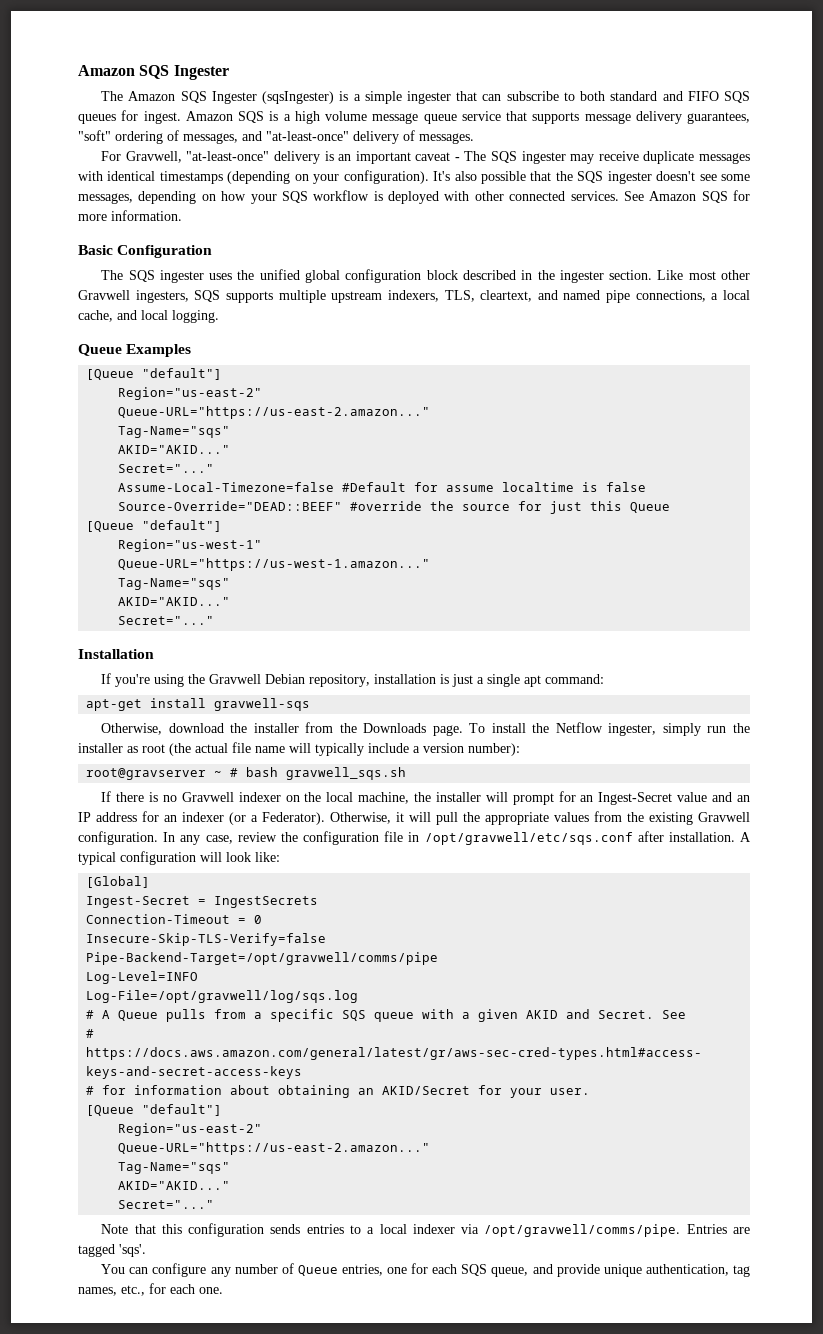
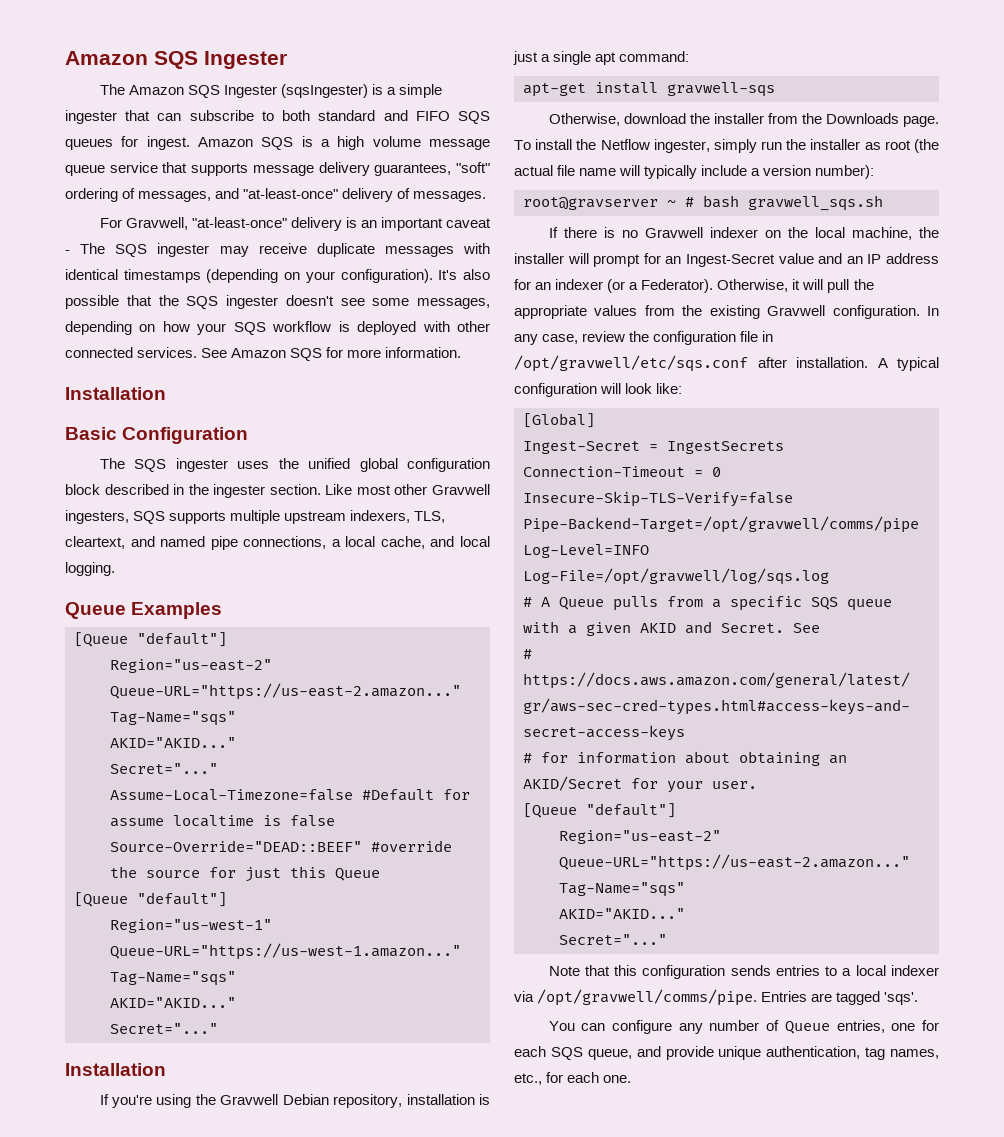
(182, 215) none -> [65,387,166,400] // Installation

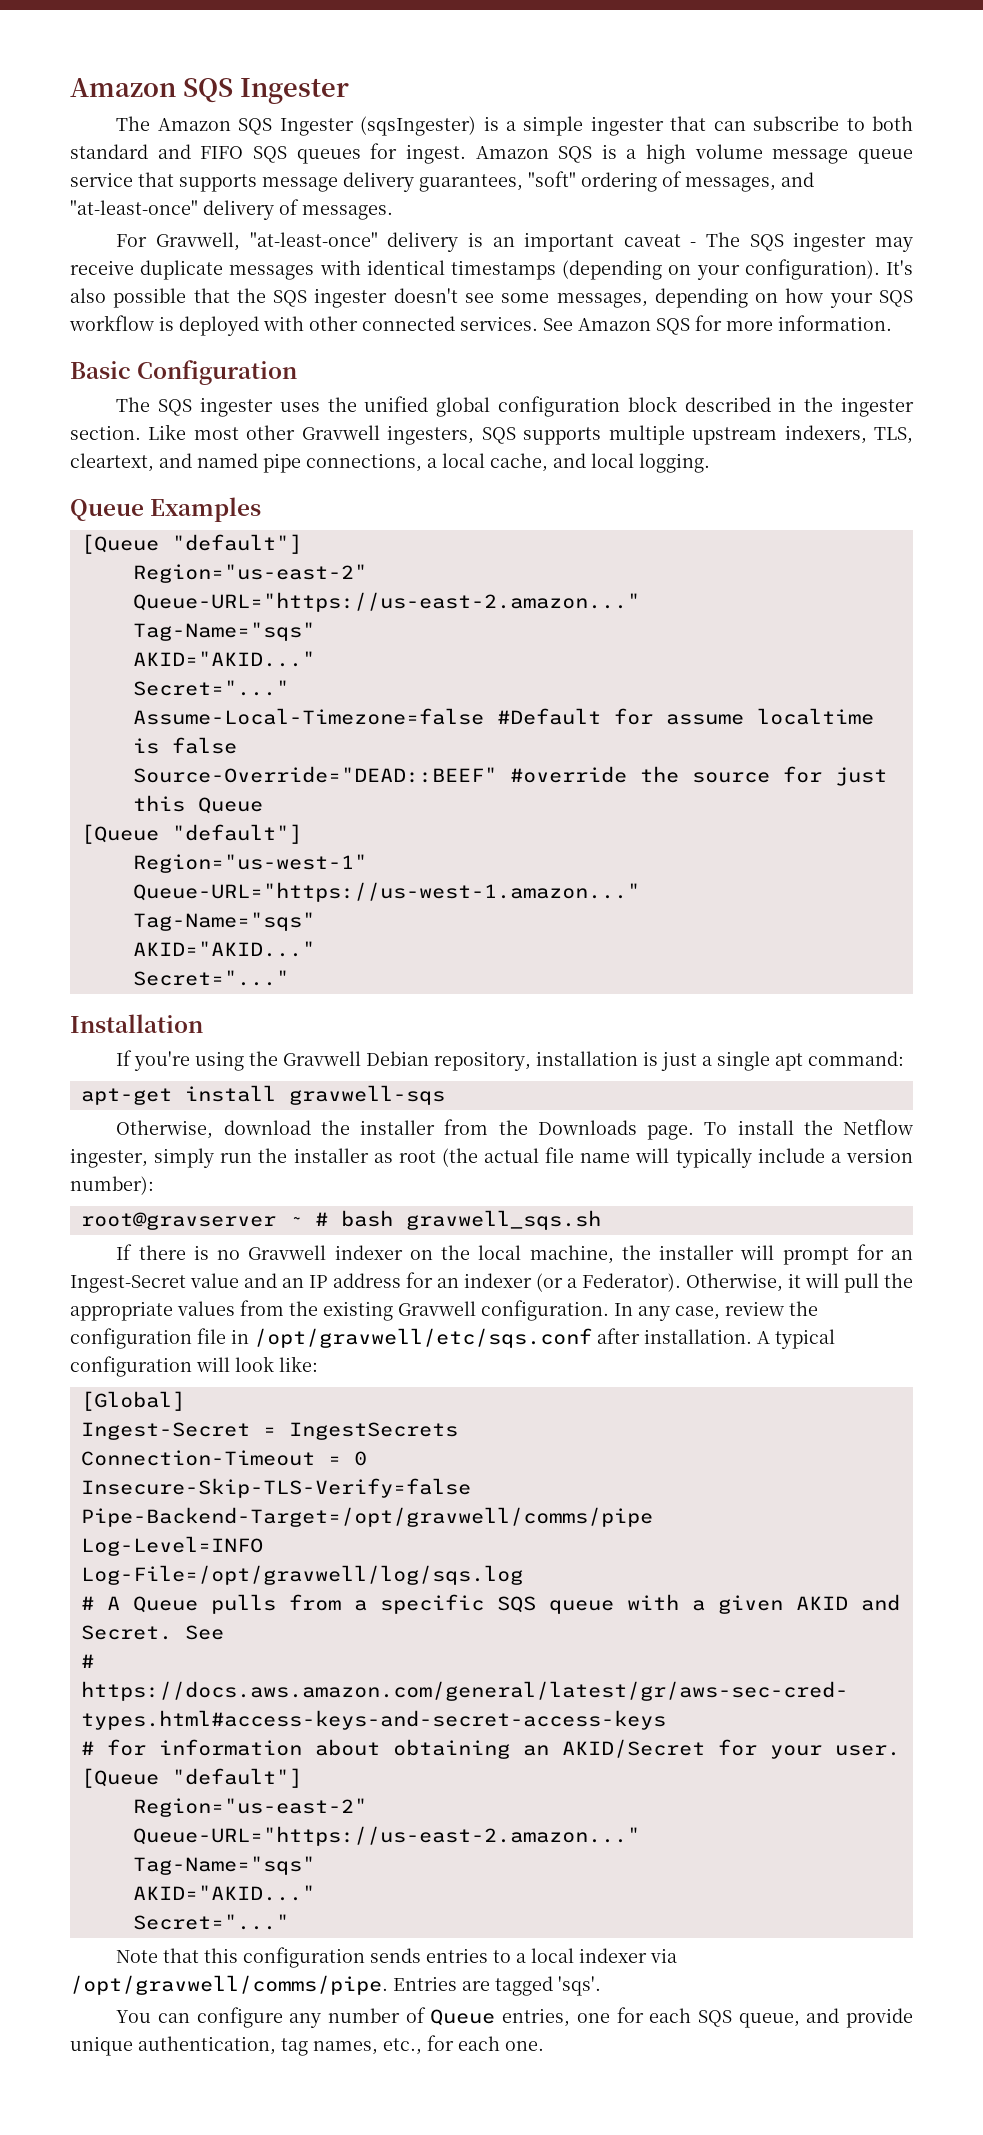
[65,387,166,400] // Installation -> (892, 323) none

